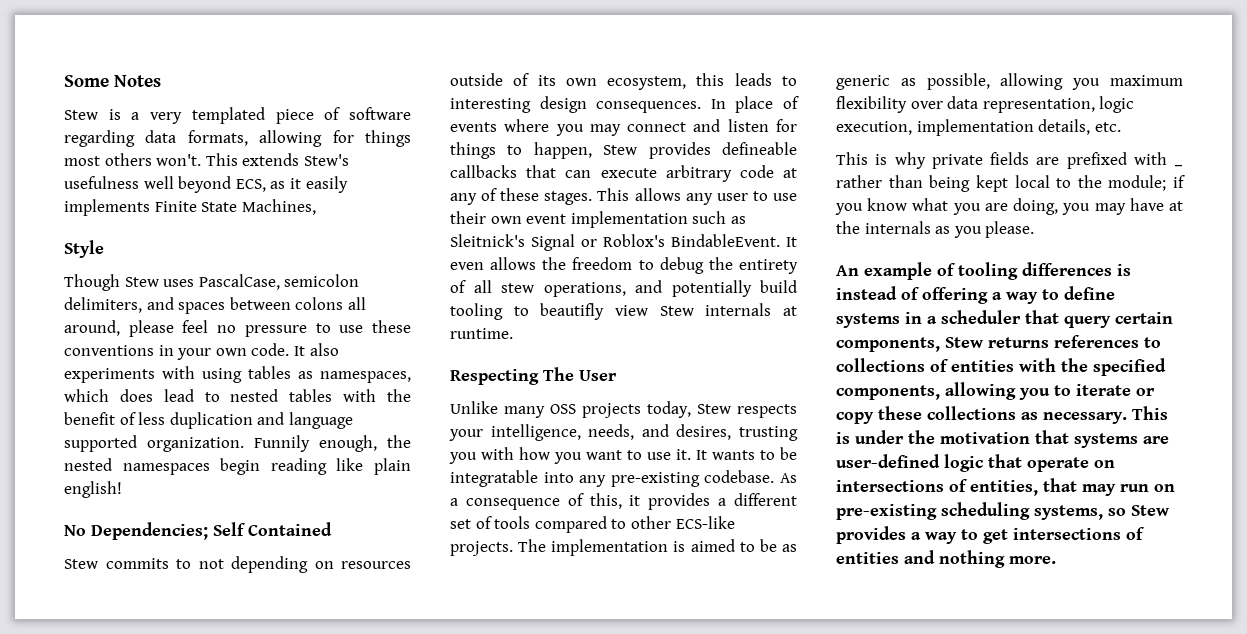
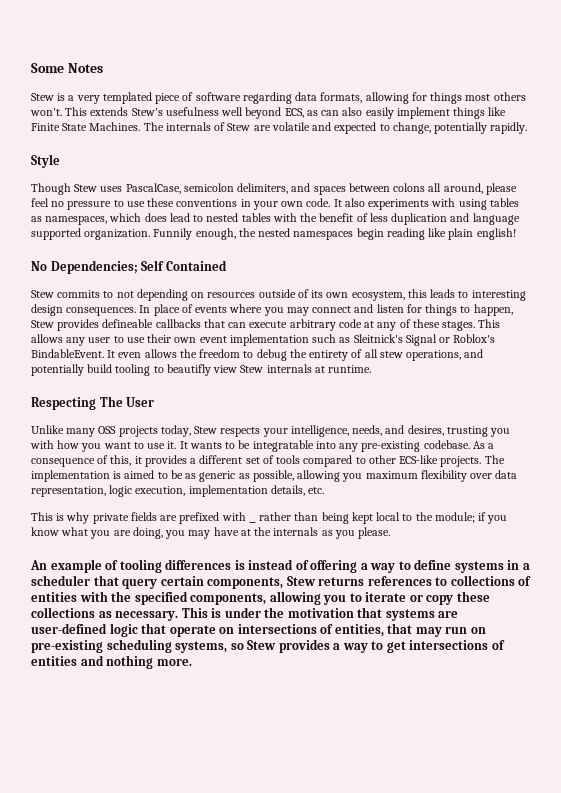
[289,176,348,193] [64,199,316,216] it easily implements Finite State Machines, -> [321,107,507,119] [31,122,528,134] can also easily implement things like Finite State Machines. The internals of Stew are volatile and expected to change, potentially rapidly.

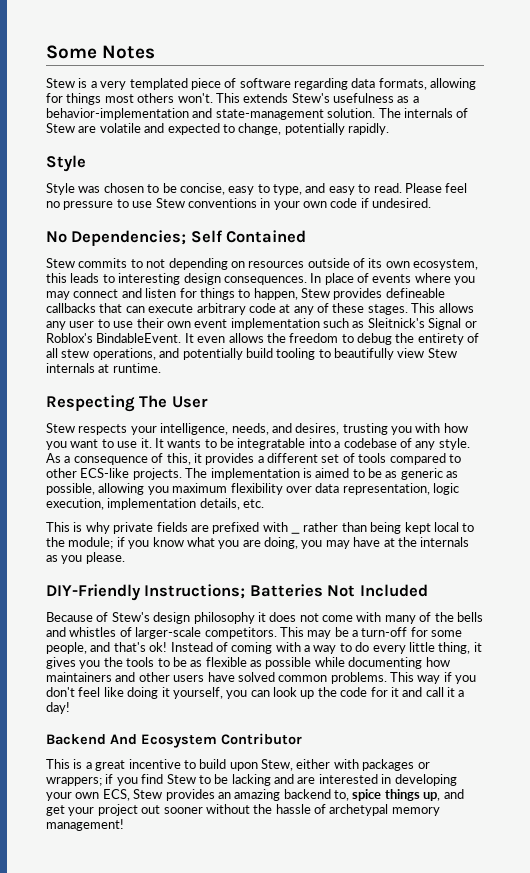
[221,107,507,119] [31,122,141,131] well beyond ECS, as can also easily implement things like Finite State Machines. -> [397,96,419,103] [46,108,376,120] as a behavior-implementation and state-management solution.
[31,183,517,195] Though Stew uses PascalCase, semicolon delimiters, and spaces between colons all around, please -> [46,183,442,195] Style was chosen to be concise, easy to type, and easy to read. Please
[147,198,175,207] these -> [155,198,185,208] Stew
[306,198,519,210] [31,213,520,225] [31,228,516,240] code. It also experiments with using tables as namespaces, which does lead to nested tables with the benefit of less duplication and language supported organization. Funnily enough, the nested namespaces begin reading like plain english! -> [330,198,432,208] code if undesired.
[166,364,211,376] beautifly -> [334,348,394,360] beautifully
[31,425,191,437] Unlike many OSS projects today, -> (208, 402) none
[339,440,470,452] any pre-existing codebase. -> [334,438,470,450] a codebase of any style.
[30,559,530,573] [31,575,532,589] [31,591,490,605] [31,607,459,621] [31,623,486,637] [31,639,505,653] [31,655,192,669] An example of tooling differences is instead of offering a way to define systems in a scheduler that query certain components, Stew returns references to collections of entities with the specified components, allowing you to iterate or copy these collections as necessary. This is under the motivation that systems are user-defined logic that operate on intersections of entities, that may run on pre-existing scheduling systems, so Stew provides a way to get intersections of entities and nothing more. -> [46,584,428,601] [46,612,483,624] [46,627,463,639] [46,642,482,654] [46,657,450,669] [46,672,477,684] [46,687,465,699] [46,702,70,714] [46,733,302,748] [46,759,430,771] [46,774,457,786] [46,789,464,801] [46,804,440,816] [46,819,124,831] DIY-Friendly Instructions; Batteries Not Included // Because of Stew's design philosophy it does not come with many of the bells and whistles of larger-scale competitors. This may be a turn-off for some people, and that's ok! Instead of coming with a way to do every little thing, it gives you the tools to be as flexible as possible while documenting how maintainers and other users have solved common problems. This way if you don't feel like doing it yourself, you can look up the code for it and call it a day! // Backend And Ecosystem Contributor // This is a great incentive to build upon Stew, either with packages or wrappers; if you find Stew to be lacking and are interested in developing your own ECS, Stew provides an amazing backend to, spice things up, and get your project out sooner without the hassle of archetypal memory management!

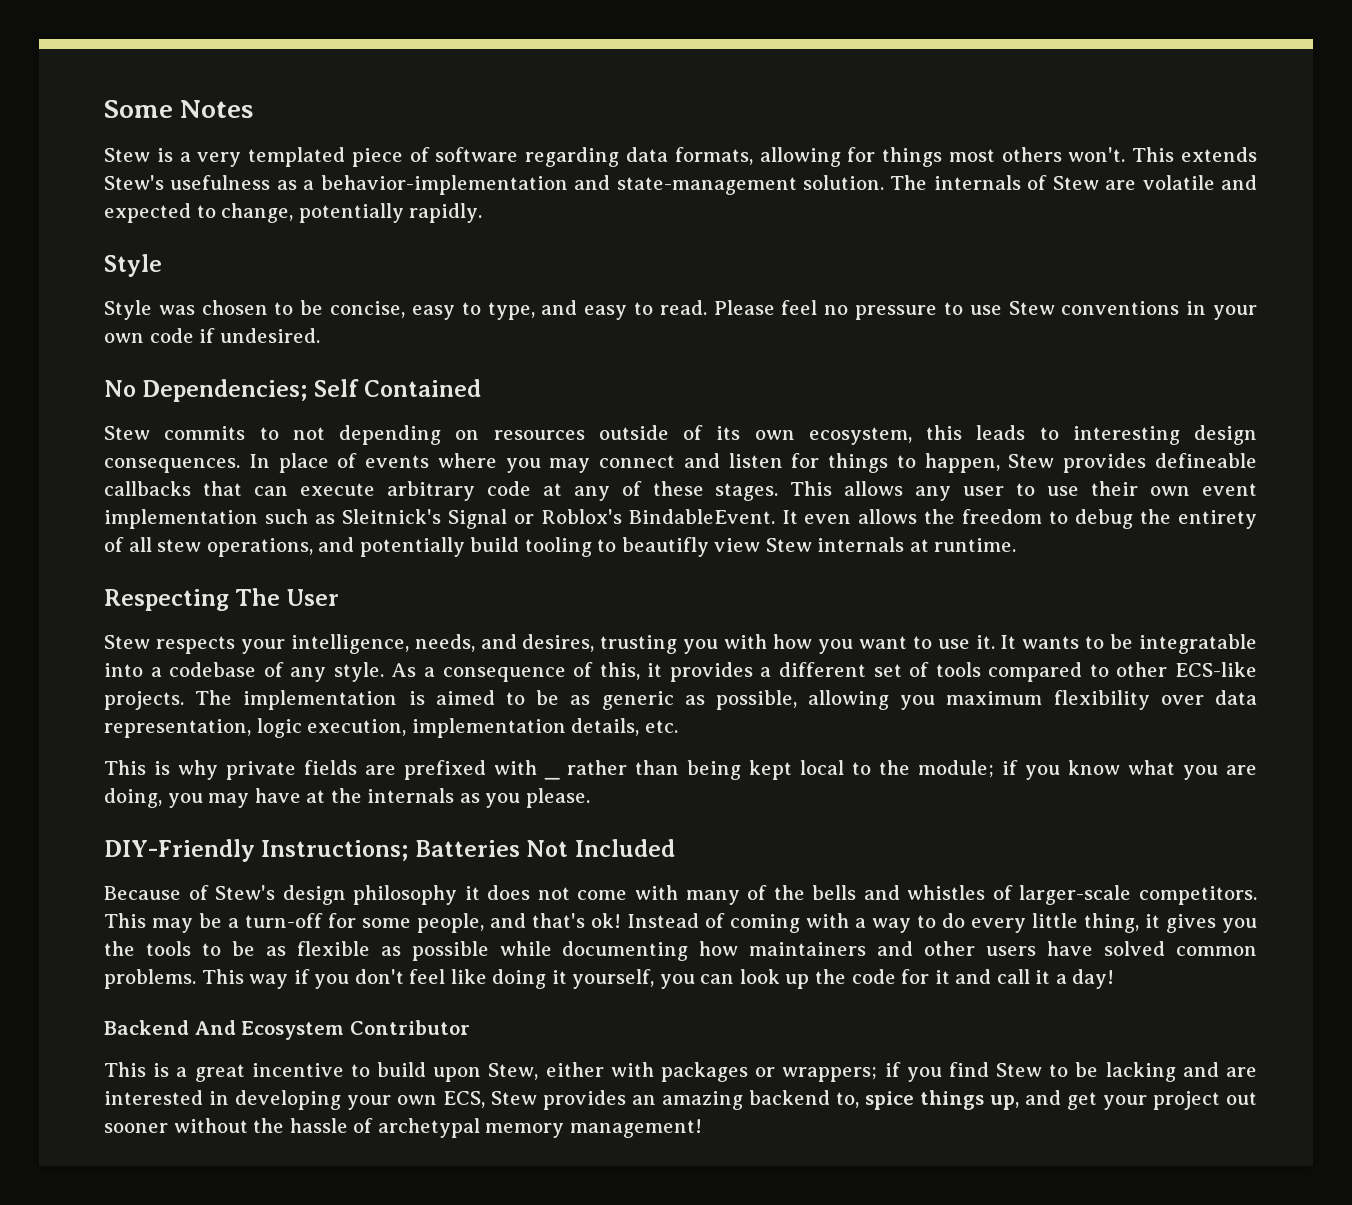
[334,348,394,360] beautifully -> [621,537,709,557] beautifly

